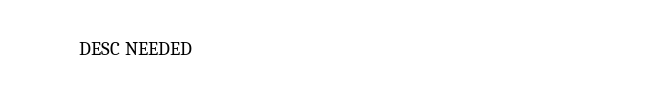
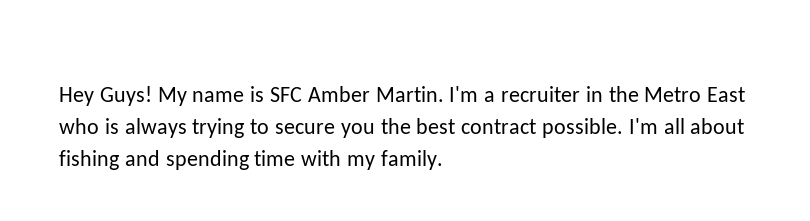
[79,42,193,55] DESC NEEDED -> [59,86,746,106] [59,118,745,138] [59,150,443,170] Hey Guys! My name is SFC Amber Martin. I'm a recruiter in the Metro East who is always trying to secure you the best contract possible. I'm all about fishing and spending time with my family.

